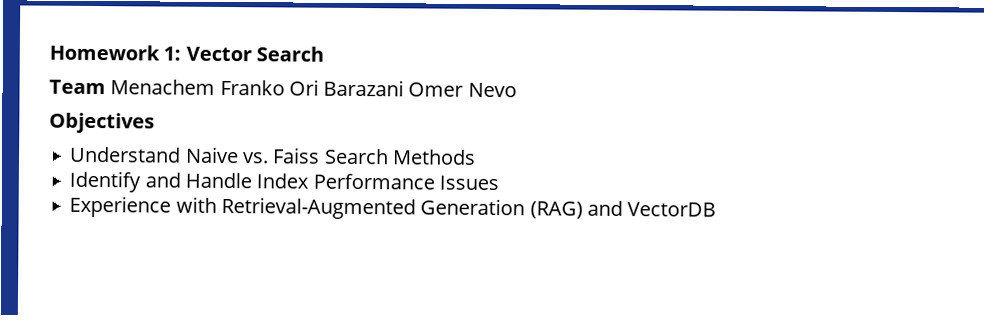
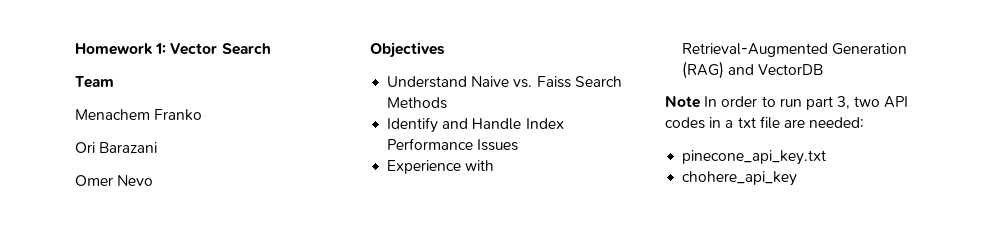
(106, 87) none -> (114, 82) //
(285, 87) none -> (203, 115) //
(405, 88) none -> (158, 147) //
(717, 209) none -> [665,96,909,110] [665,116,865,129] [682,150,827,165] [682,171,798,186] // Note In order to run part 3, two API codes in a txt file are needed: // pinecone_api_key.txt // chohere_api_key

